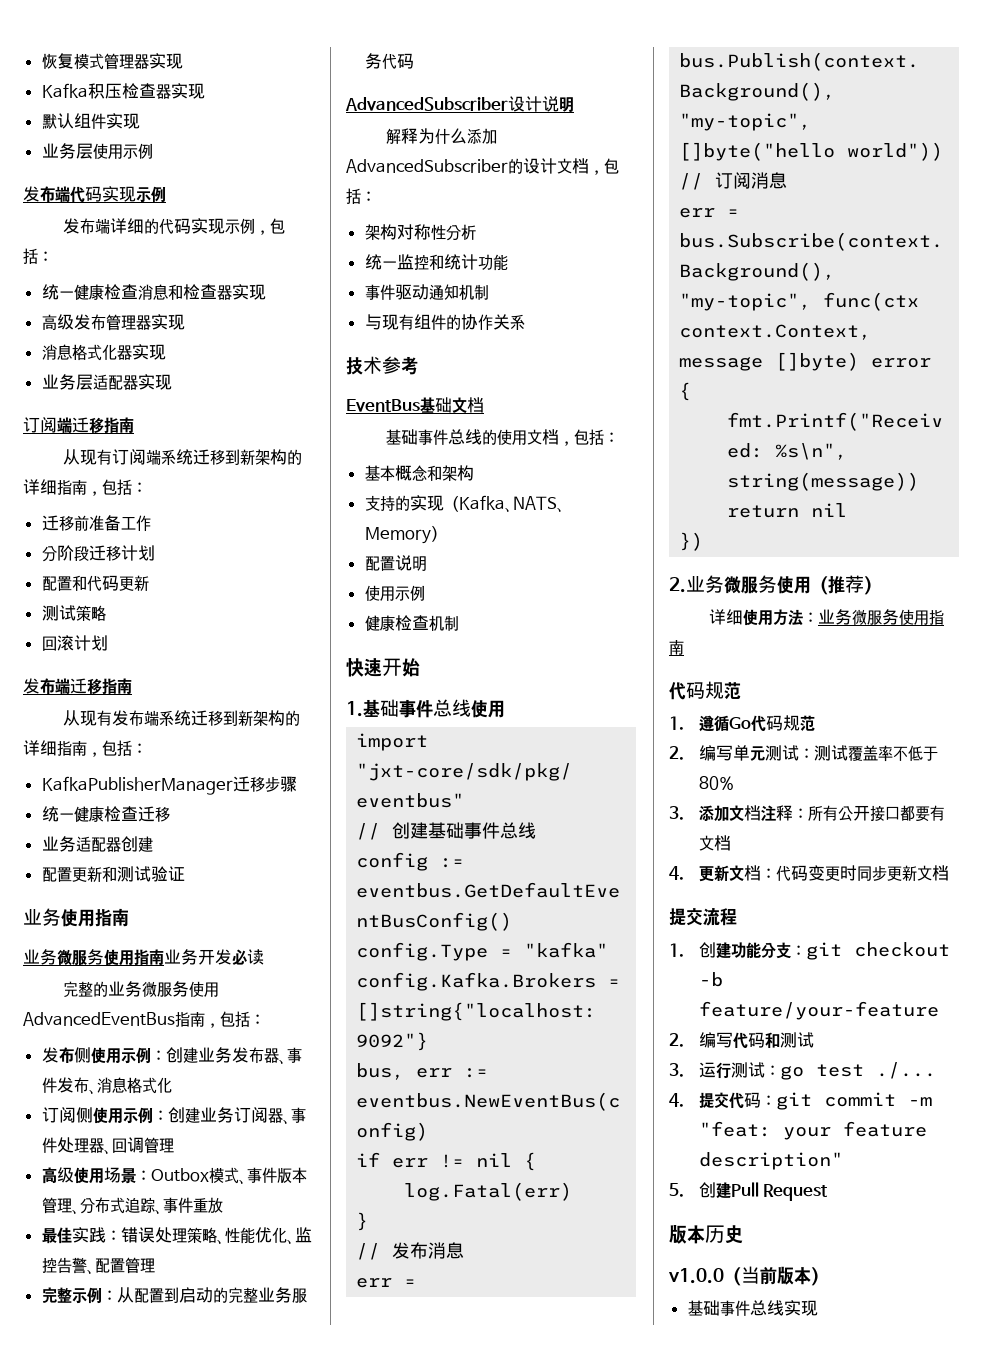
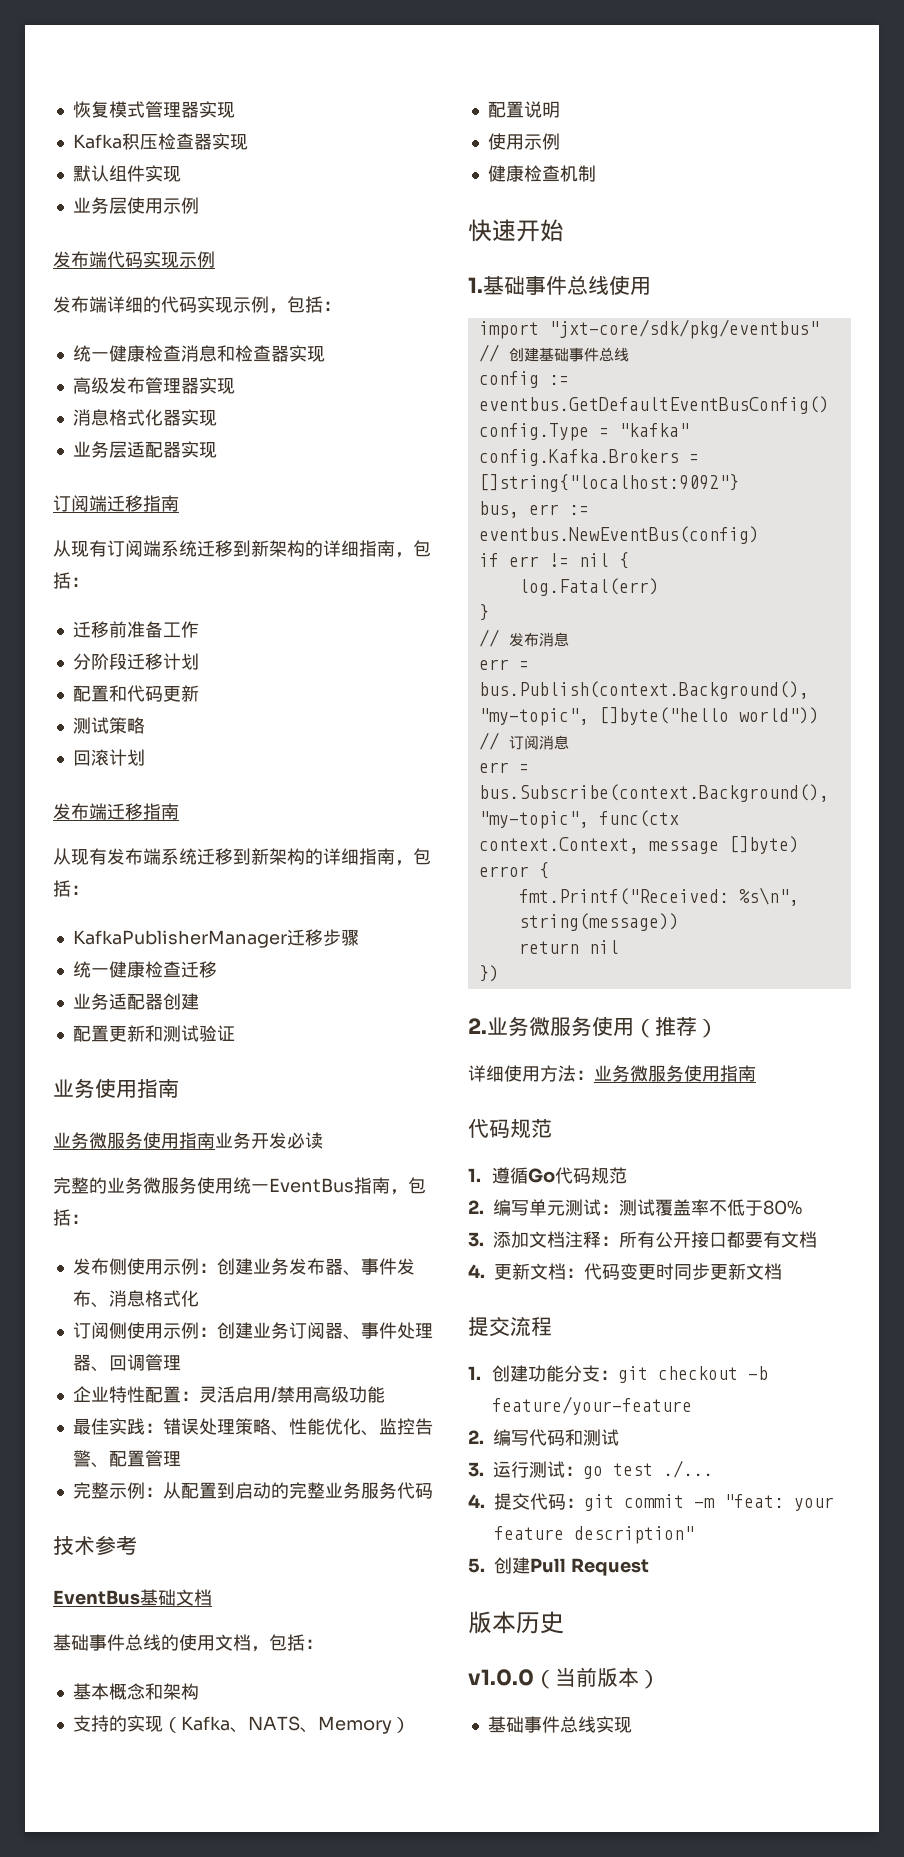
[23,1012,175,1026] AdvancedEventBus -> [233,1177,354,1194] 统一EventBus
[41,1167,307,1185] [41,1197,223,1215] 高级使用场景：Outbox模式、事件版本管理、分布式追踪、事件重放 -> [72,1386,385,1403] 企业特性配置：灵活启用/禁用高级功能
[345,96,574,113] [386,128,498,145] [346,158,619,175] [346,188,376,204] [364,224,476,241] [364,254,508,271] [364,284,489,300] [364,314,525,331] // AdvancedSubscriber设计说明 // 解释为什么添加AdvancedSubscriber的设计文档，包括： // 架构对称性分析 // 统一监控和统计功能 // 事件驱动通知机制 // 与现有组件的协作关系 -> (433, 1491) none

